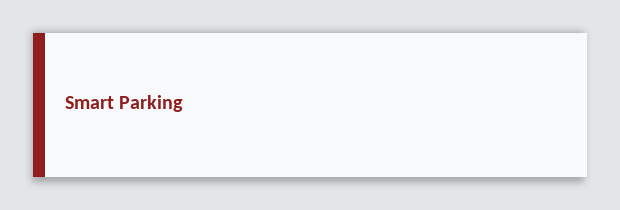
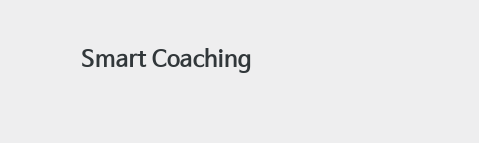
[119,95,184,112] Parking -> [152,48,253,73] Coaching

